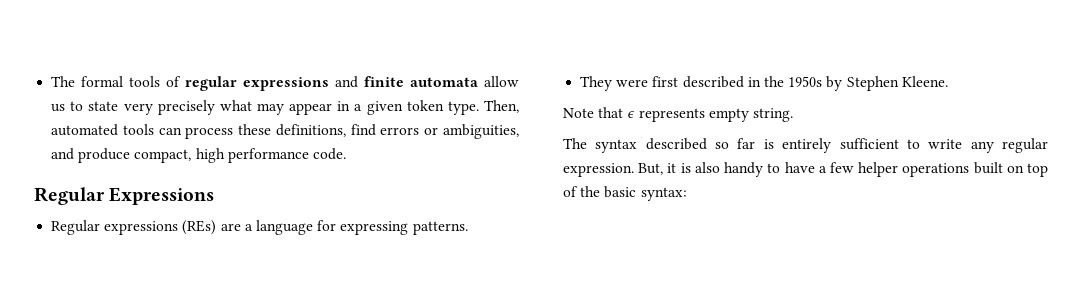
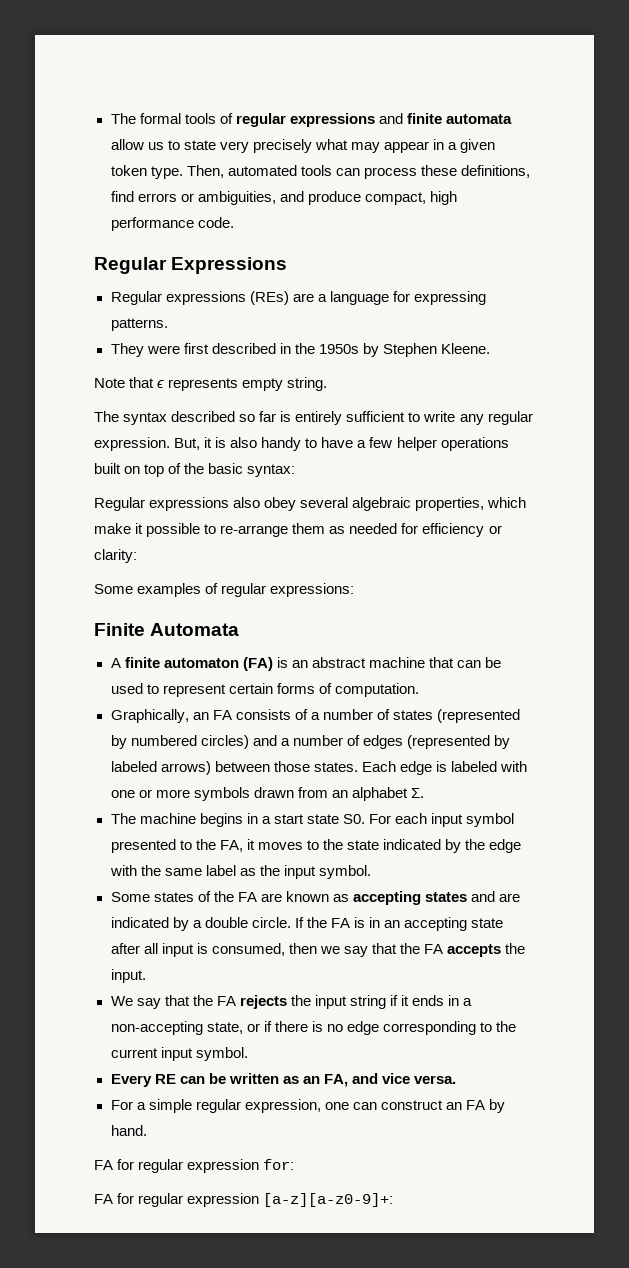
(687, 194) none -> [94,497,527,511] [94,523,502,537] [94,549,137,563] [94,583,355,597] [94,623,240,636] [110,657,502,671] [110,683,419,697] [110,709,520,723] [110,735,510,749] [110,761,527,775] [110,787,424,801] [110,813,515,827] [110,839,522,853] [109,865,371,879] [110,891,521,905] [110,917,504,931] [110,943,526,957] [110,969,146,983] [110,995,473,1009] [110,1021,517,1035] [110,1047,248,1061] [110,1073,457,1087] [110,1099,506,1113] [110,1125,147,1136] [94,1159,295,1173] [94,1193,394,1207] // Regular expressions also obey several algebraic properties, which make it possible to re-arrange them as needed for efficiency or clarity: // Some examples of regular expressions: // Finite Automata // A finite automaton (FA) is an abstract machine that can be used to represent certain forms of computation. // Graphically, an FA consists of a number of states (represented by numbered circles) and a number of edges (represented by labeled arrows) between those states. Each edge is labeled with one or more symbols drawn from an alphabet Σ. // The machine begins in a start state S0. For each input symbol presented to the FA, it moves to the state indicated by the edge with the same label as the input symbol. // Some states of the FA are known as accepting states and are indicated by a double circle. If the FA is in an accepting state after all input is consumed, then we say that the FA accepts the input. // We say that the FA rejects the input string if it ends in a non-accepting state, or if there is no edge corresponding to the current input symbol. // Every RE can be written as an FA, and vice versa. // For a simple regular expression, one can construct an FA by hand. // FA for regular expression for: // FA for regular expression [a-z][a-z0-9]+:

